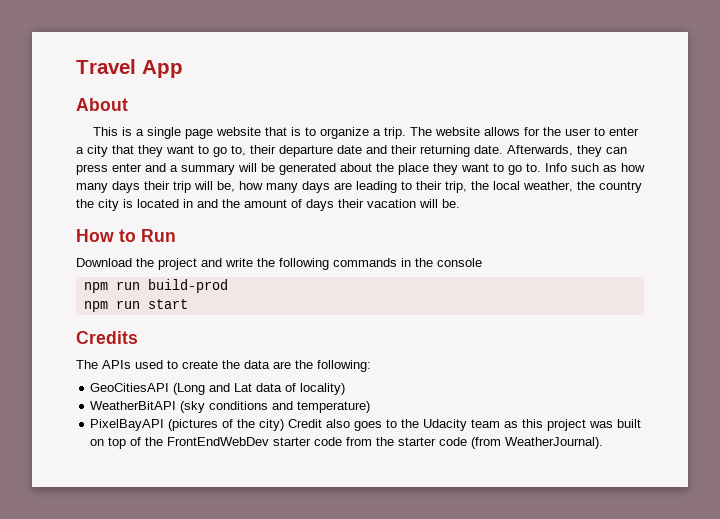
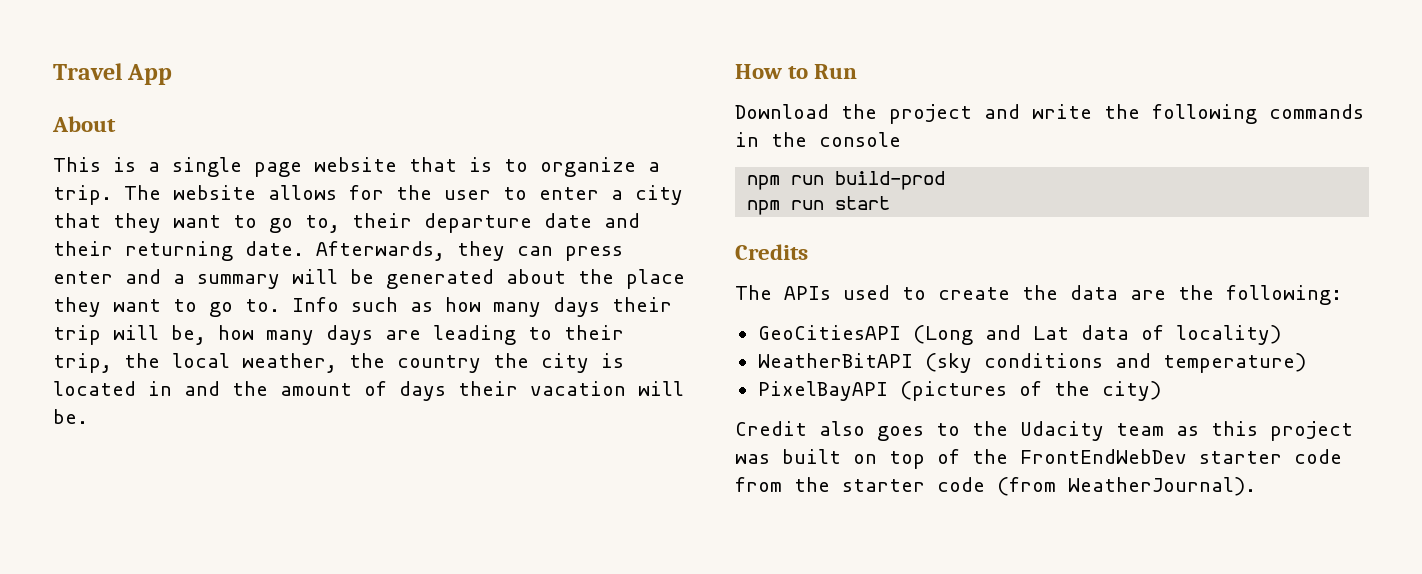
(285, 425) none -> (1161, 391) //

